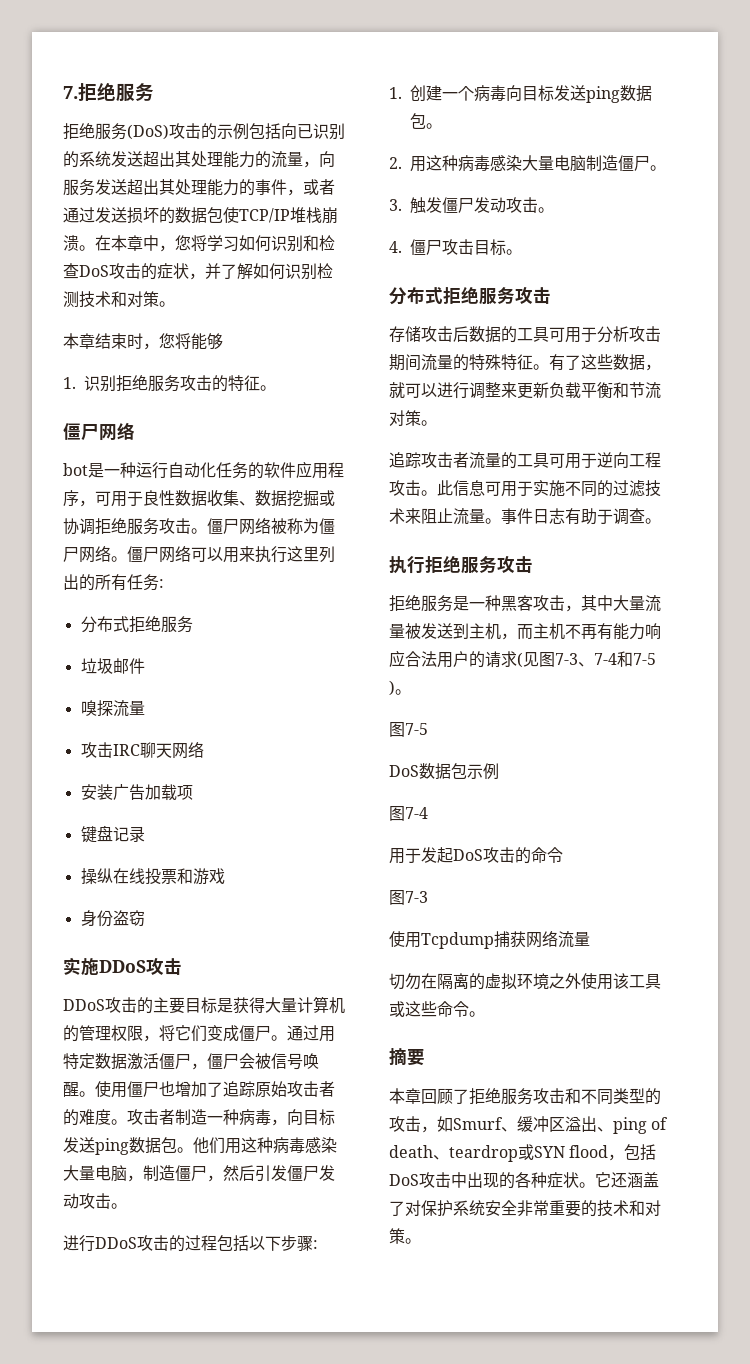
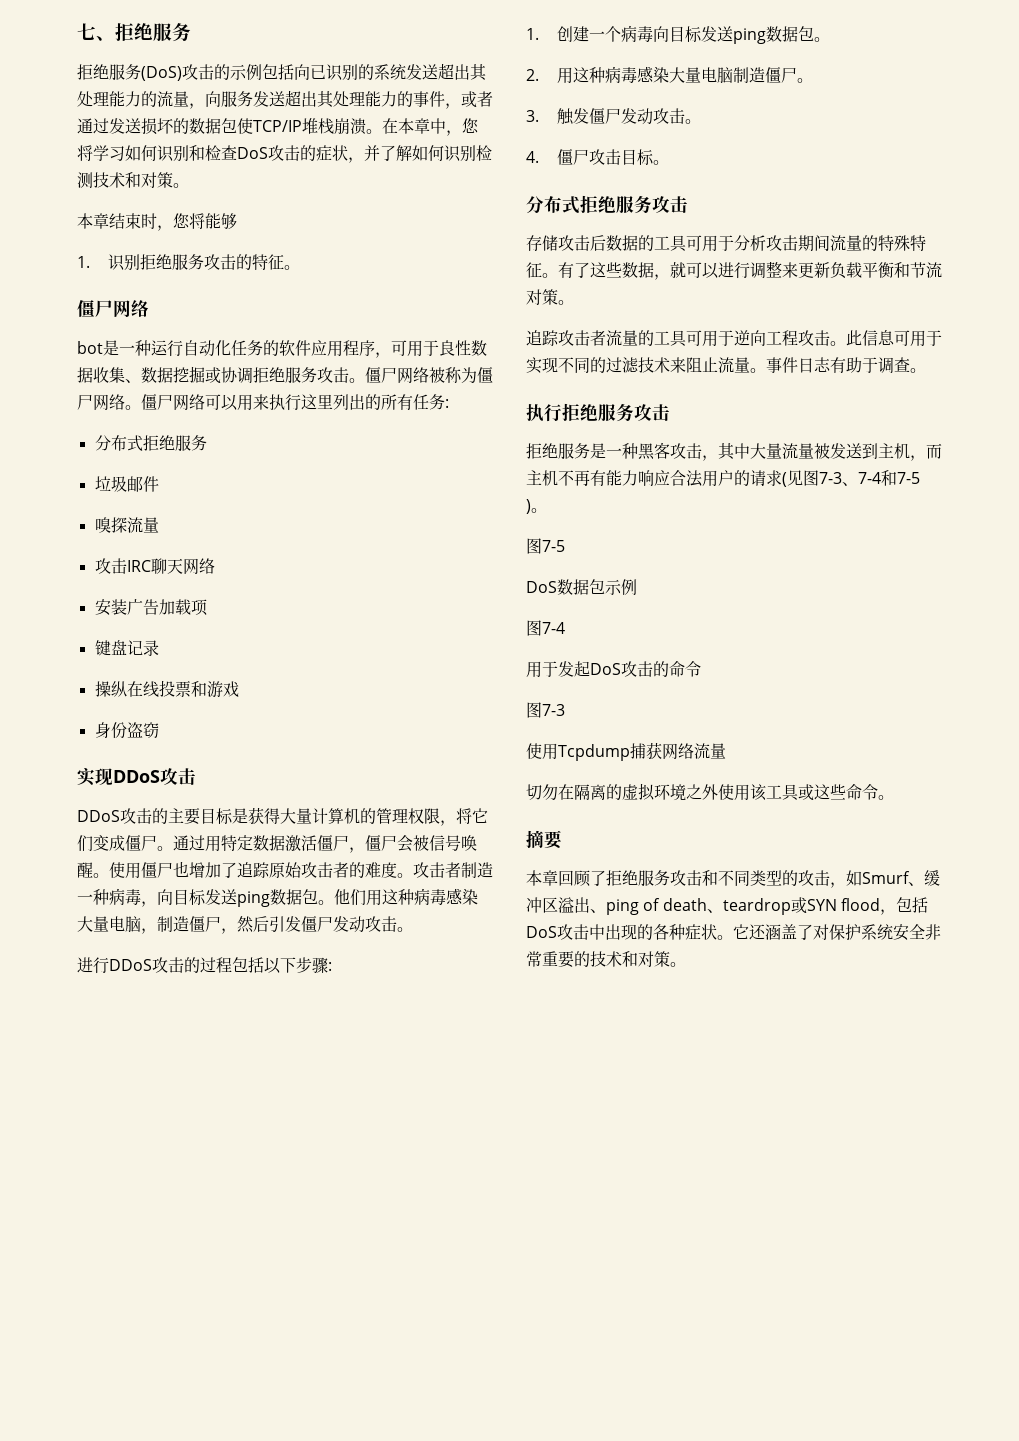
[63,86,78,99] 7. -> [77,23,115,41] 七、
[81,958,99,975] 施 -> [95,768,113,786] 现
[549,480,565,497] 施 -> [542,357,558,373] 现

